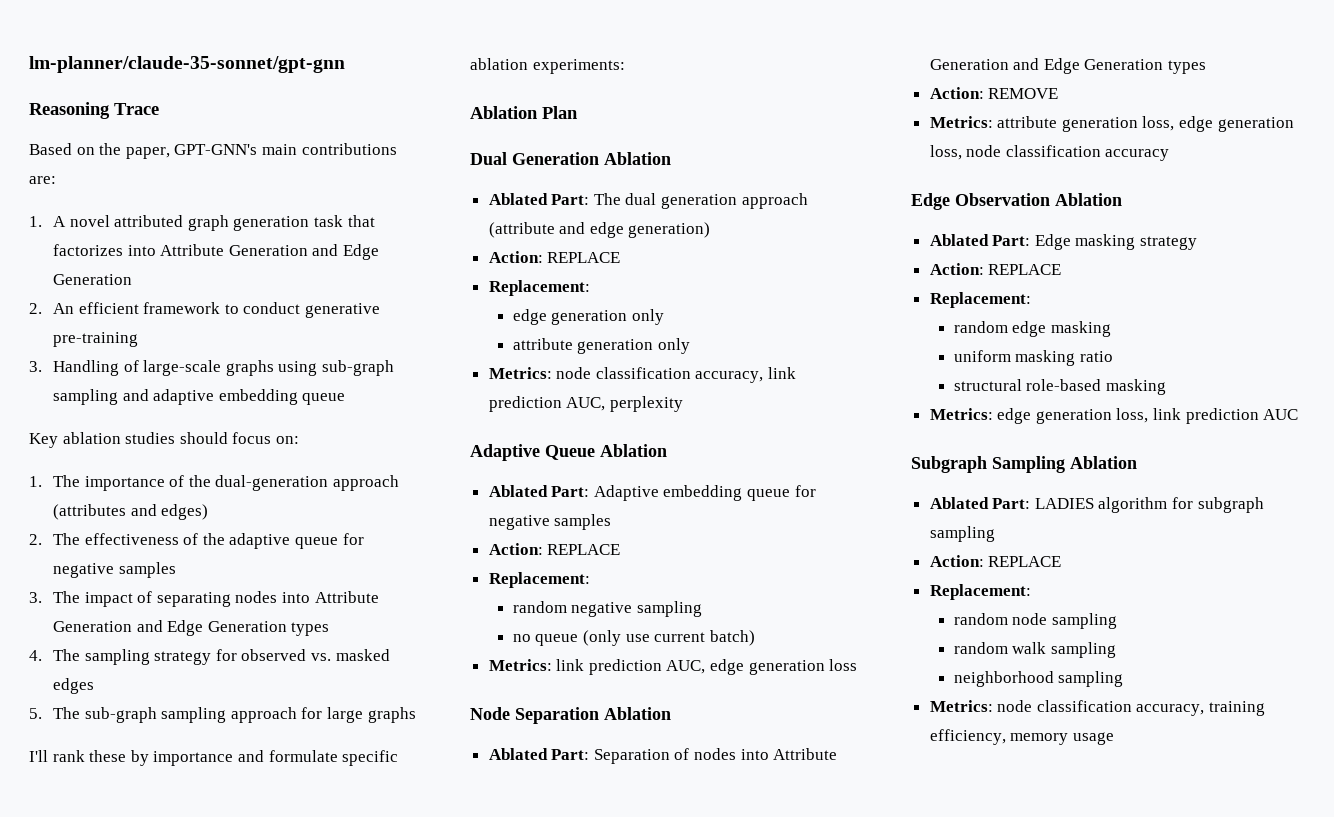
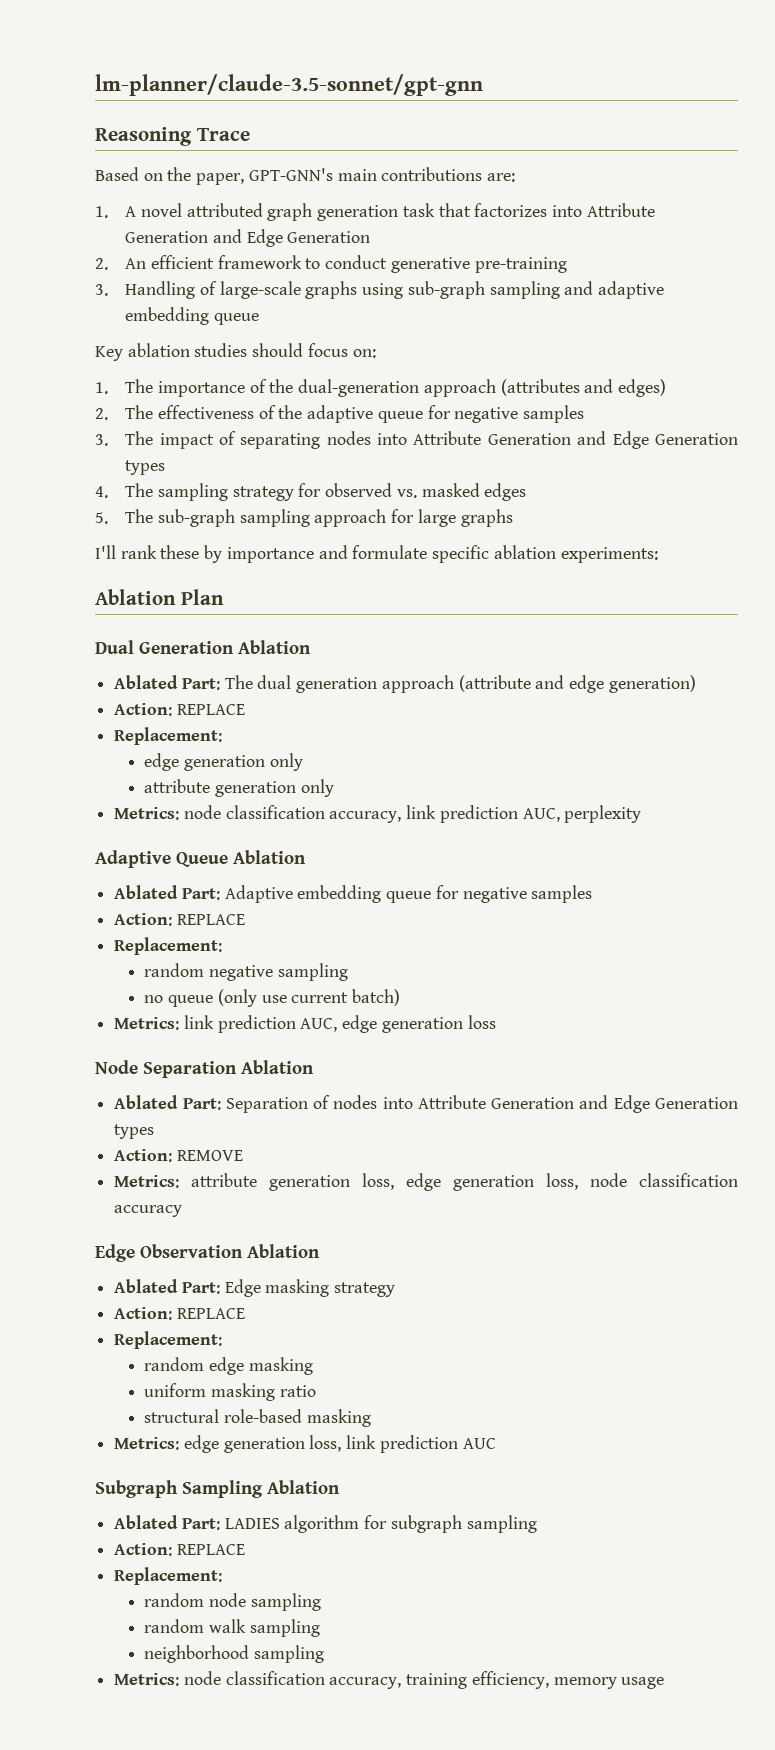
[29,56,345,73] lm-planner/claude-35-sonnet/gpt-gnn -> [95,74,483,96] lm-planner/claude-3.5-sonnet/gpt-gnn

